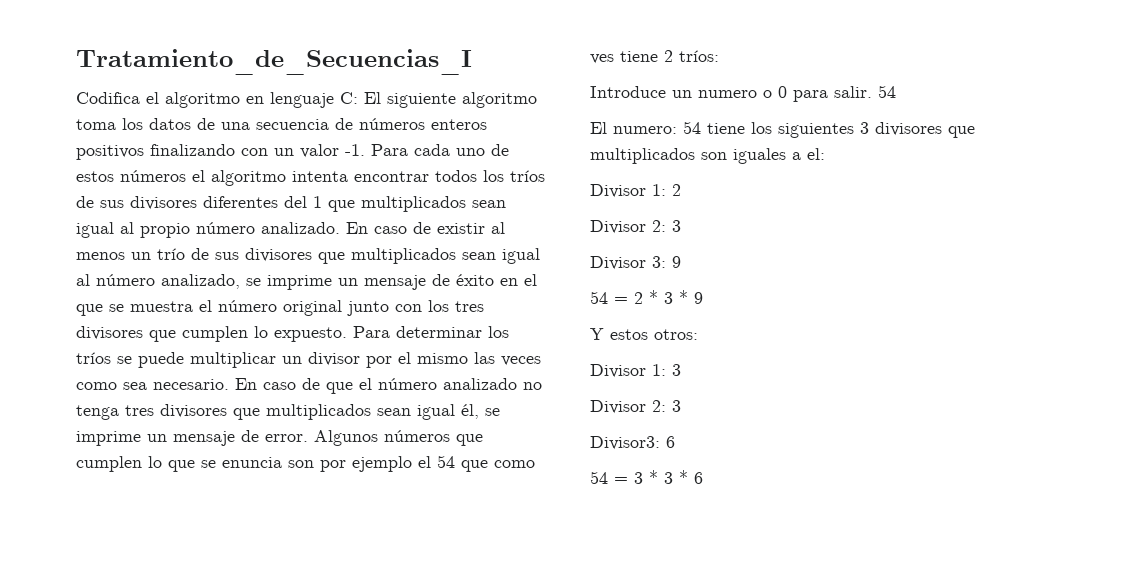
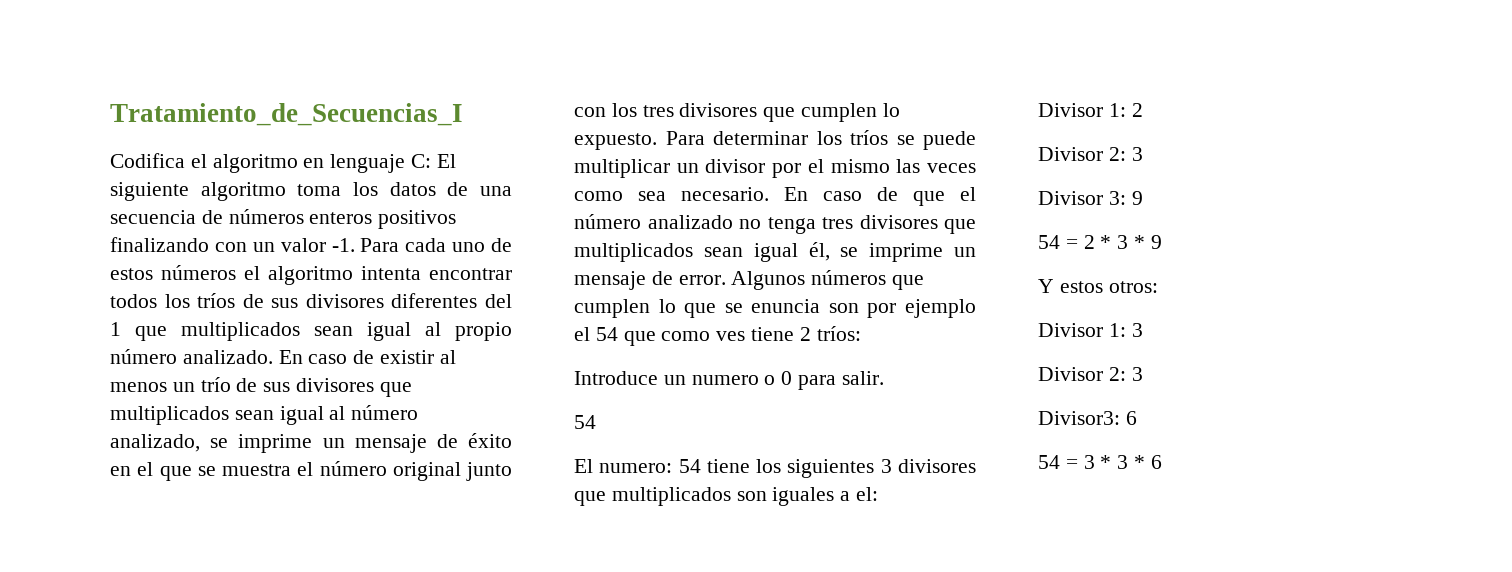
(872, 92) none -> (884, 378) //

